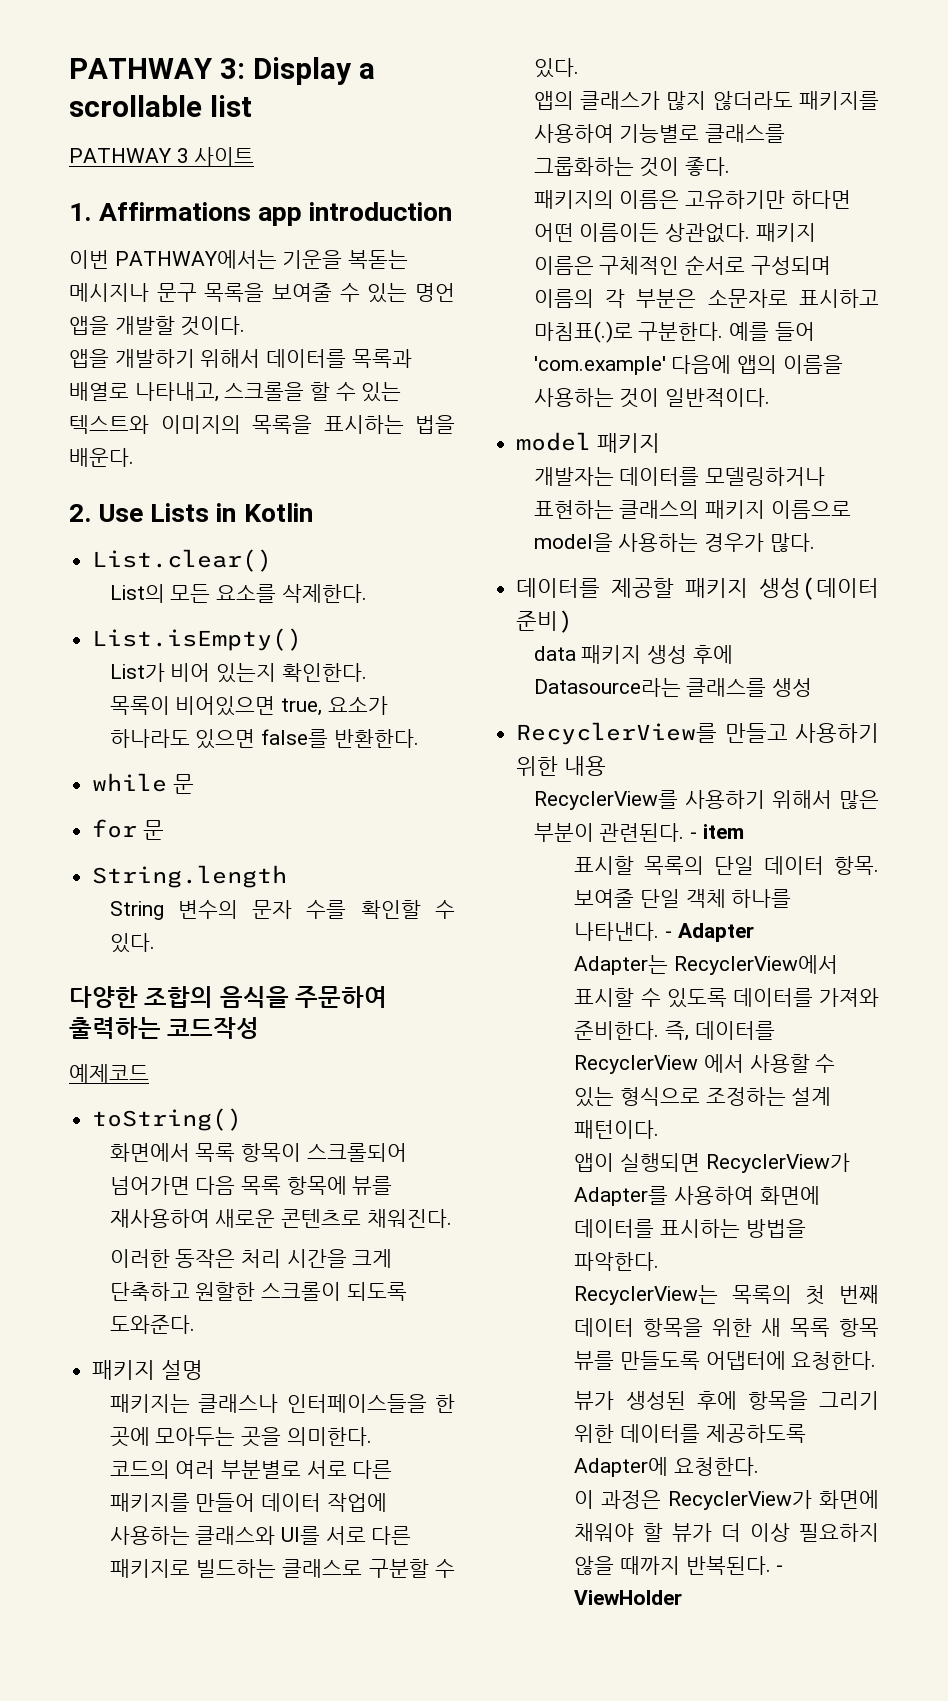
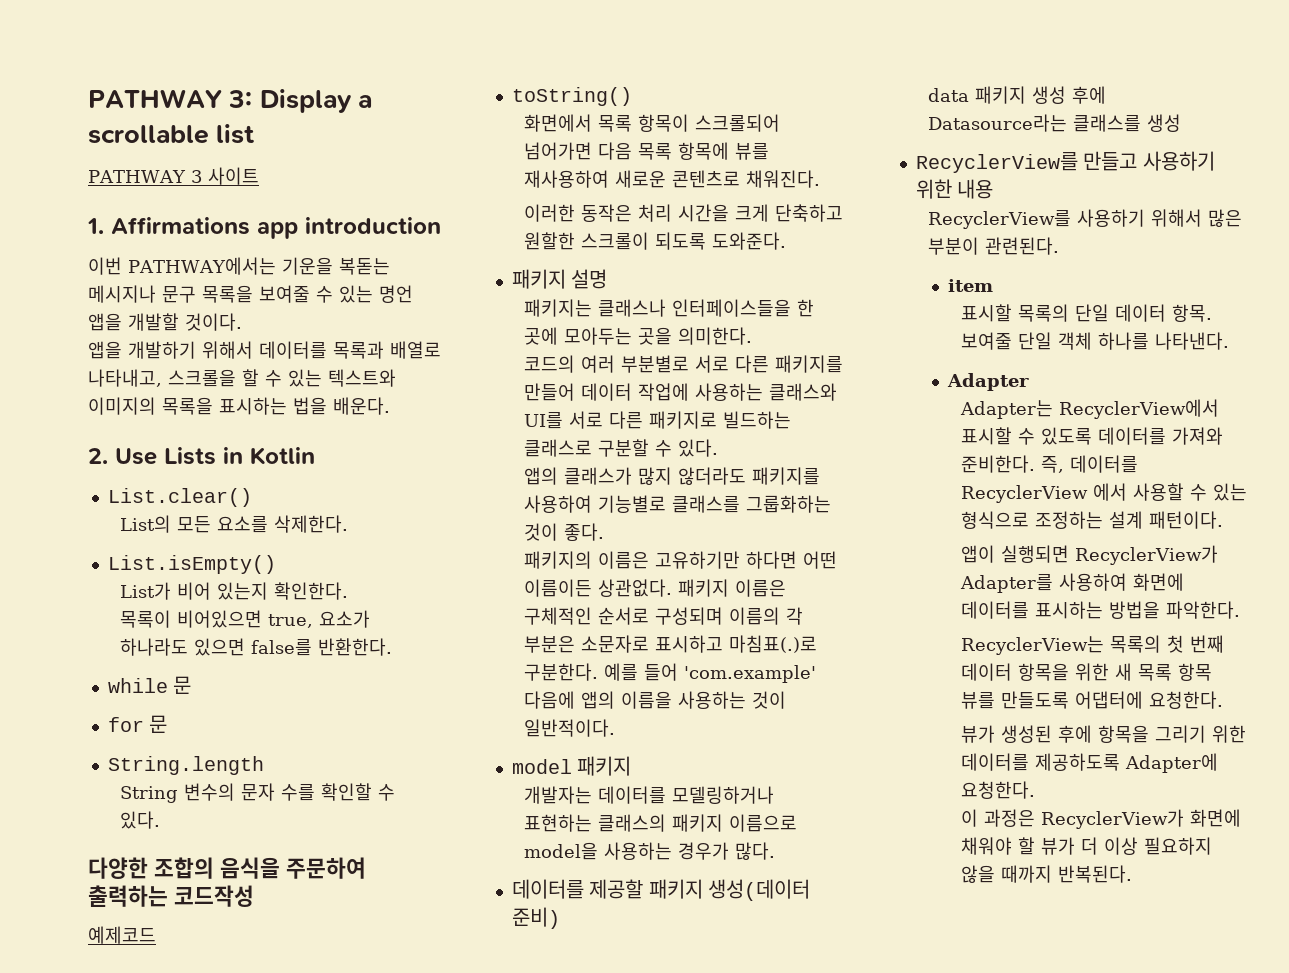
[690,832,698,839] - -> (1060, 246) //
[665,931,673,938] - -> (1229, 341) //
[776,1565,784,1572] [574,1590,683,1605] - ViewHolder -> (1132, 874) none

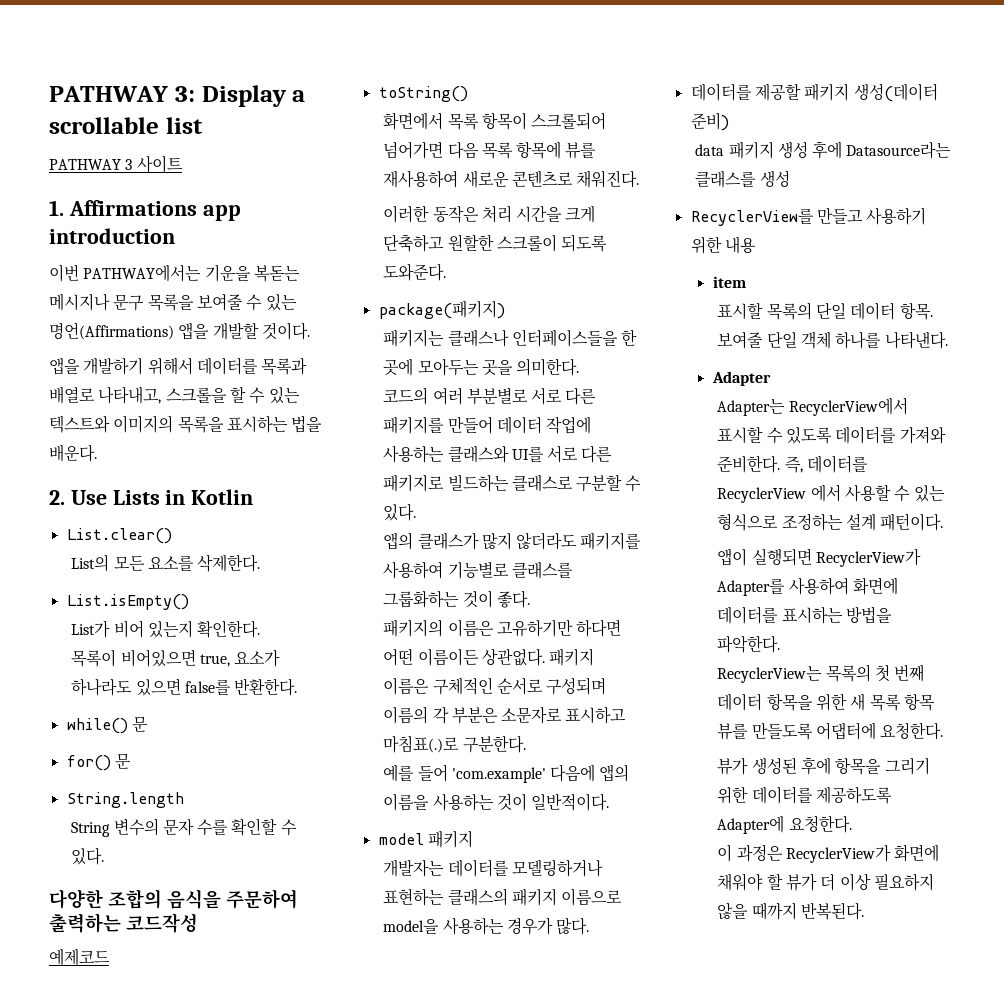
[379,285,413,303] 명언 -> [49,322,174,340] 명언(Affirmations)
[107,676,192,694] [107,717,144,732] while 문 // for -> [66,716,148,734] [66,755,111,771] while() 문 // for()
[511,269,608,289] 패키지 설명 -> [378,300,505,319] package(패키지)
(599, 672) none -> (526, 744) //
[928,209,1243,229] [928,237,1060,255] // RecyclerView를 사용하기 위해서 많은 부분이 관련된다. -> (756, 245) none

